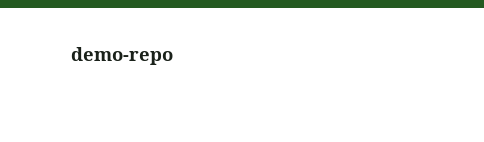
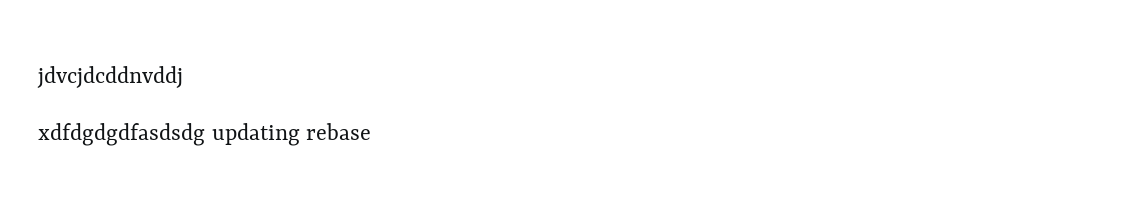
[71,47,173,65] demo-repo -> [37,66,183,88] [38,123,372,146] jdvcjdcddnvddj // xdfdgdgdfasdsdg updating rebase

